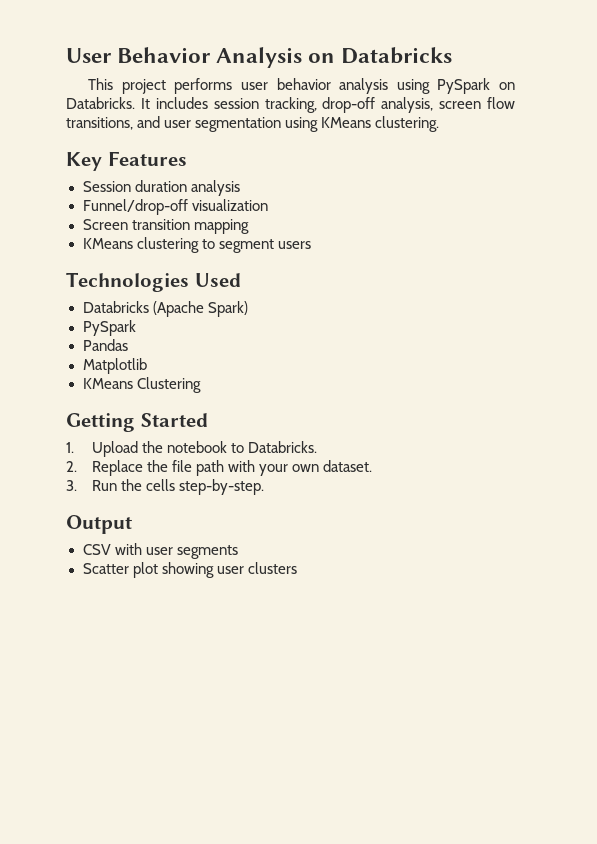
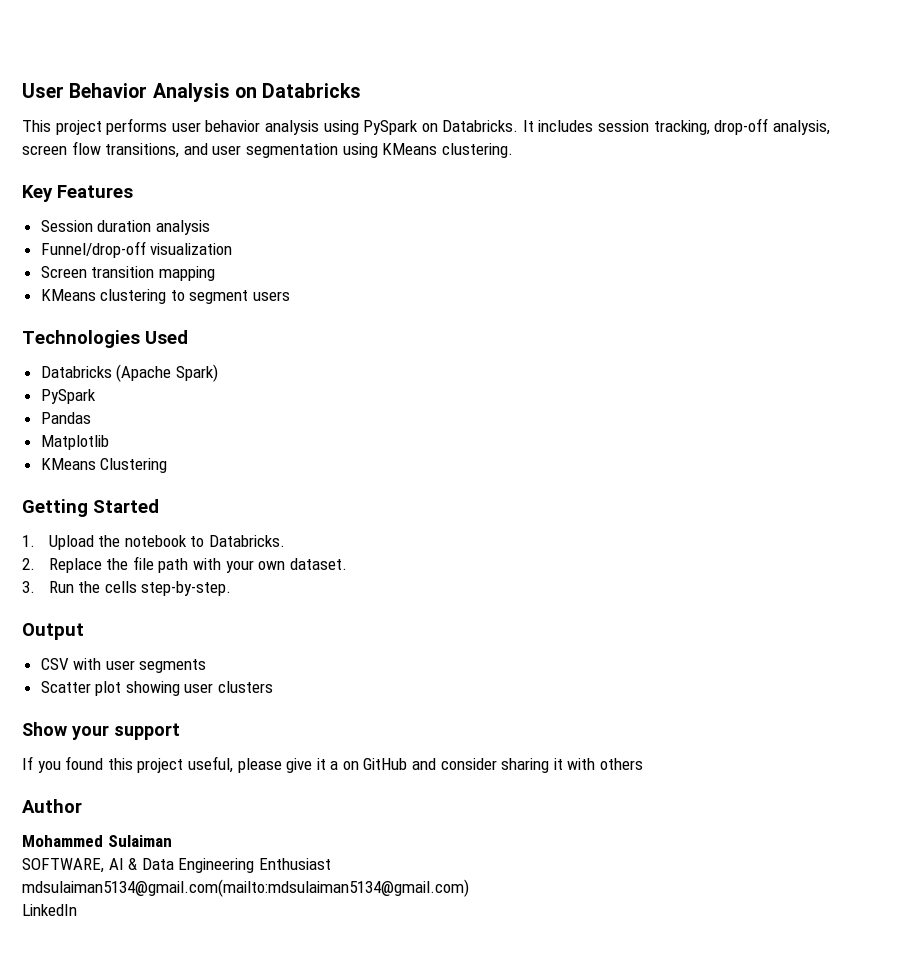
(297, 568) none -> [22,722,180,740] [22,756,644,773] [22,799,82,813] [22,835,172,847] [22,858,331,873] [22,879,469,897] [22,904,77,916] // Show your support // If you found this project useful, please give it a on GitHub and consider sharing it with others // Author // Mohammed Sulaiman // SOFTWARE, AI & Data Engineering Enthusiast // mdsulaiman5134@gmail.com(mailto:mdsulaiman5134@gmail.com) // LinkedIn

